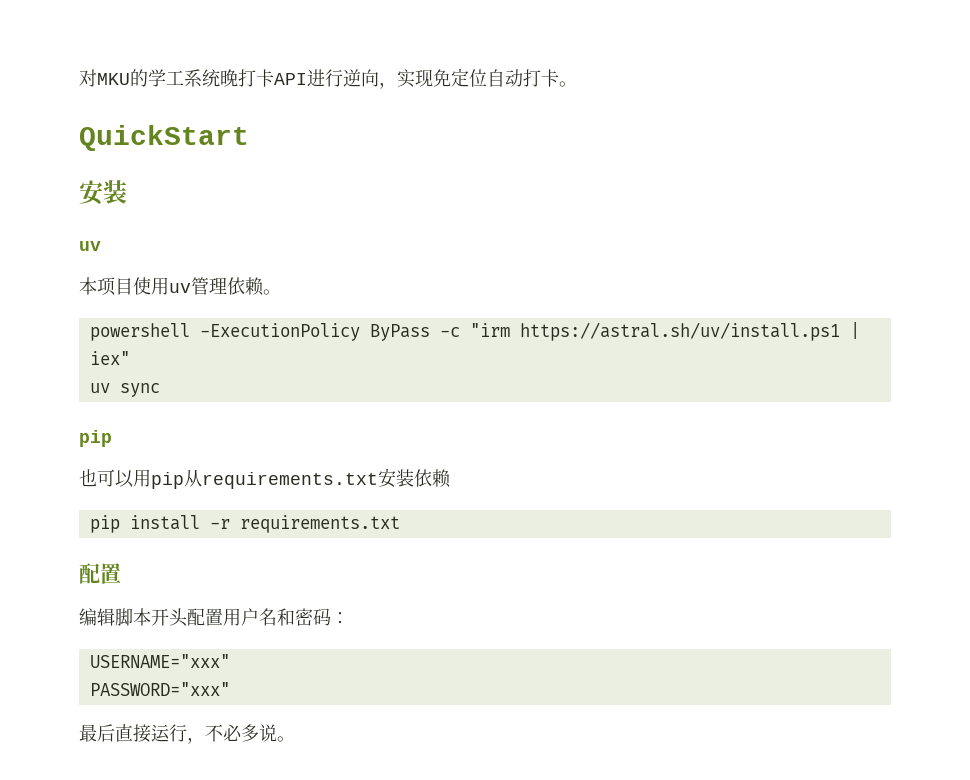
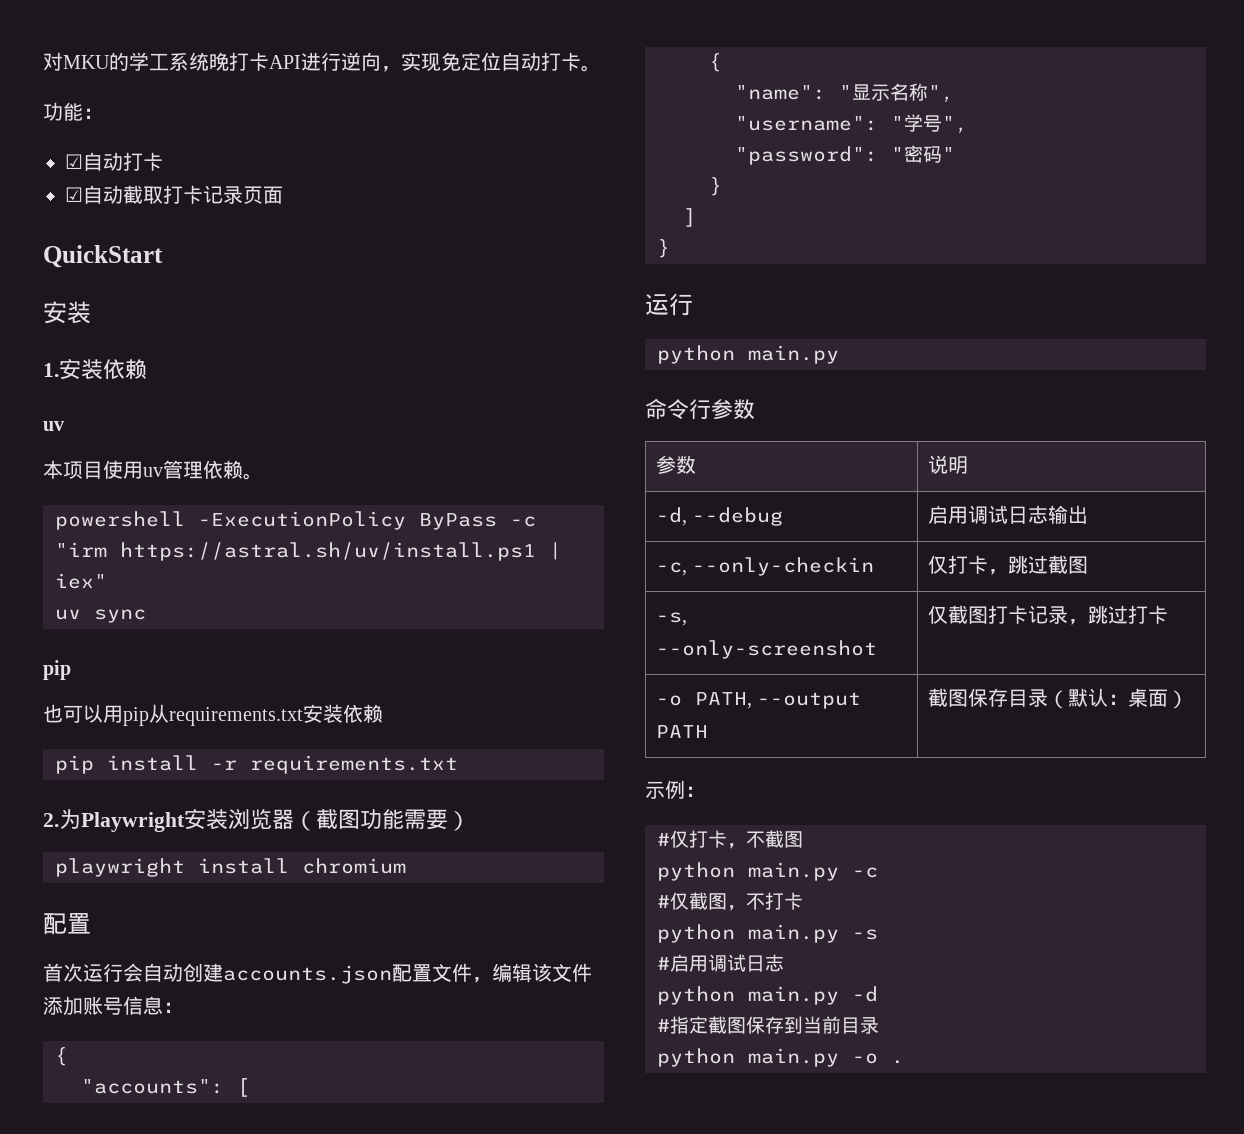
(577, 84) none -> [43,102,103,121] [65,152,163,171] [65,185,283,204] // 功能： // ☑自动打卡 // ☑自动截取打卡记录页面
(127, 192) none -> [43,359,147,380] // 1.安装依赖
[79,563,121,584] [79,608,349,627] [89,654,230,668] [89,682,230,696] [79,724,295,744] 配置 // 编辑脚本开头配置用户名和密码： // USERNAME="xxx" // PASSWORD="xxx" // 最后直接运行，不必多说。 -> [43,809,470,832] [55,858,406,877] [43,913,91,935] [43,963,592,984] [43,996,183,1016] [55,1047,68,1066] [81,1078,250,1097] [709,53,722,72] [735,83,954,103] [735,114,968,134] [735,145,955,165] [709,177,722,196] [683,208,696,227] [657,239,670,258] [645,293,693,316] [657,345,839,364] [645,398,755,420] [655,455,696,474] [927,455,968,474] [655,507,784,526] [927,505,1088,524] [655,557,875,576] [927,555,1088,575] [655,612,687,626] [655,640,877,659] [927,605,1168,625] [655,692,862,709] [655,725,708,738] [927,688,1188,709] [645,780,705,799] [657,830,803,849] [657,862,878,881] [657,892,803,911] [657,924,878,943] [657,954,784,972] [657,986,878,1005] [657,1016,879,1034] [657,1048,904,1067] 2.为Playwright安装浏览器（截图功能需要） // playwright install chromium // 配置 // 首次运行会自动创建accounts.json配置文件，编辑该文件添加账号信息： // { // "accounts": [ // { // "name": "显示名称", // "username": "学号", // "password": "密码" // } // ] // } // 运行 // python main.py // 命令行参数 // 参数 | 说明 // -d, --debug | 启用调试日志输出 // -c, --only-checkin | 仅打卡，跳过截图 // -s, --only-screenshot | 仅截图打卡记录，跳过打卡 // -o PATH, --output PATH | 截图保存目录（默认：桌面） // 示例： // #仅打卡，不截图 // python main.py -c // #仅截图，不打卡 // python main.py -s // #启用调试日志 // python main.py -d // #指定截图保存到当前目录 // python main.py -o .

